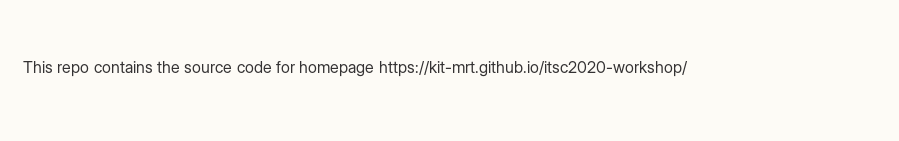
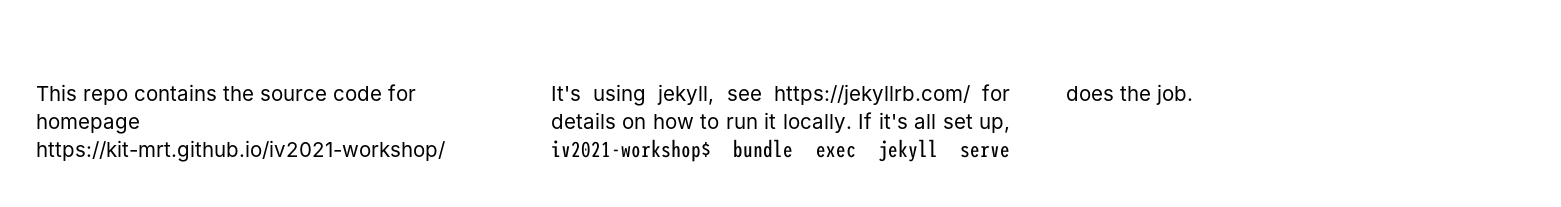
[378,61,688,77] https://kit-mrt.github.io/itsc2020-workshop/ -> [36,140,445,162] [551,84,1010,106] [551,112,1010,133] [551,139,1010,162] [1066,84,1193,105] https://kit-mrt.github.io/iv2021-workshop/ // It's using jekyll, see https://jekyllrb.com/ for details on how to run it locally. If it's all set up, iv2021-workshop$ bundle exec jekyll serve does the job.

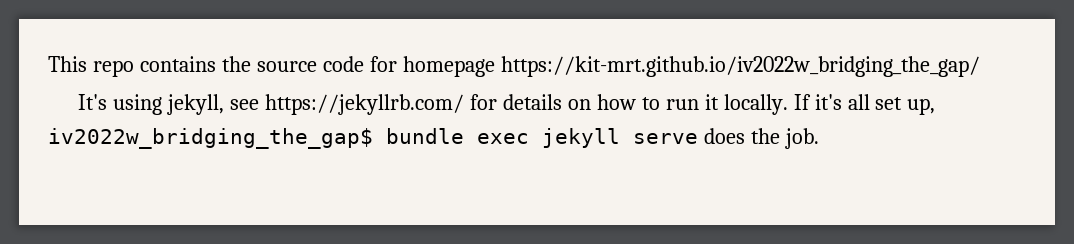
[36,140,445,162] https://kit-mrt.github.io/iv2021-workshop/ -> [500,56,980,77] https://kit-mrt.github.io/iv2022w_bridging_the_gap/
[551,139,711,162] iv2021-workshop$ -> [48,128,373,149] iv2022w_bridging_the_gap$

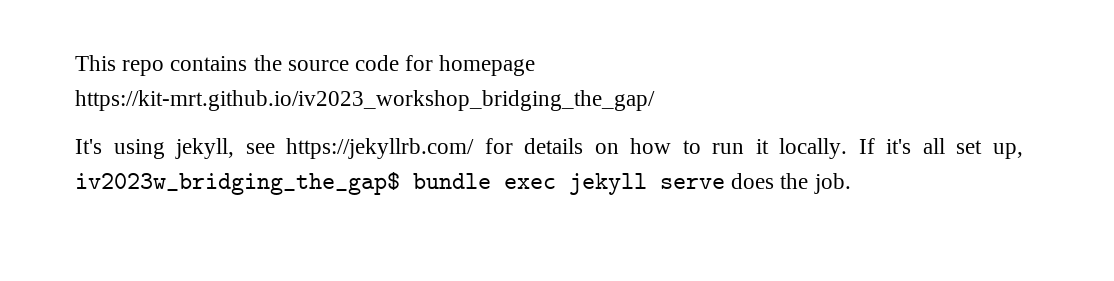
[500,56,980,77] https://kit-mrt.github.io/iv2022w_bridging_the_gap/ -> [75,90,655,111] https://kit-mrt.github.io/iv2023_workshop_bridging_the_gap/
[48,128,373,149] iv2022w_bridging_the_gap$ -> [75,172,400,195] iv2023w_bridging_the_gap$

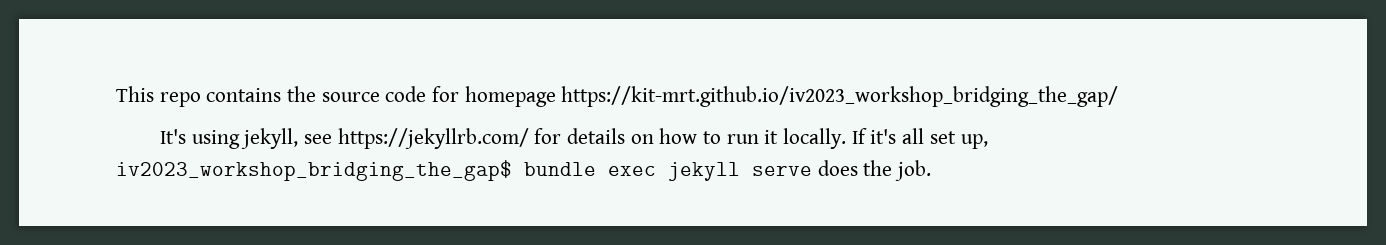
[75,172,400,195] iv2023w_bridging_the_gap$ -> [116,160,512,181] iv2023_workshop_bridging_the_gap$

